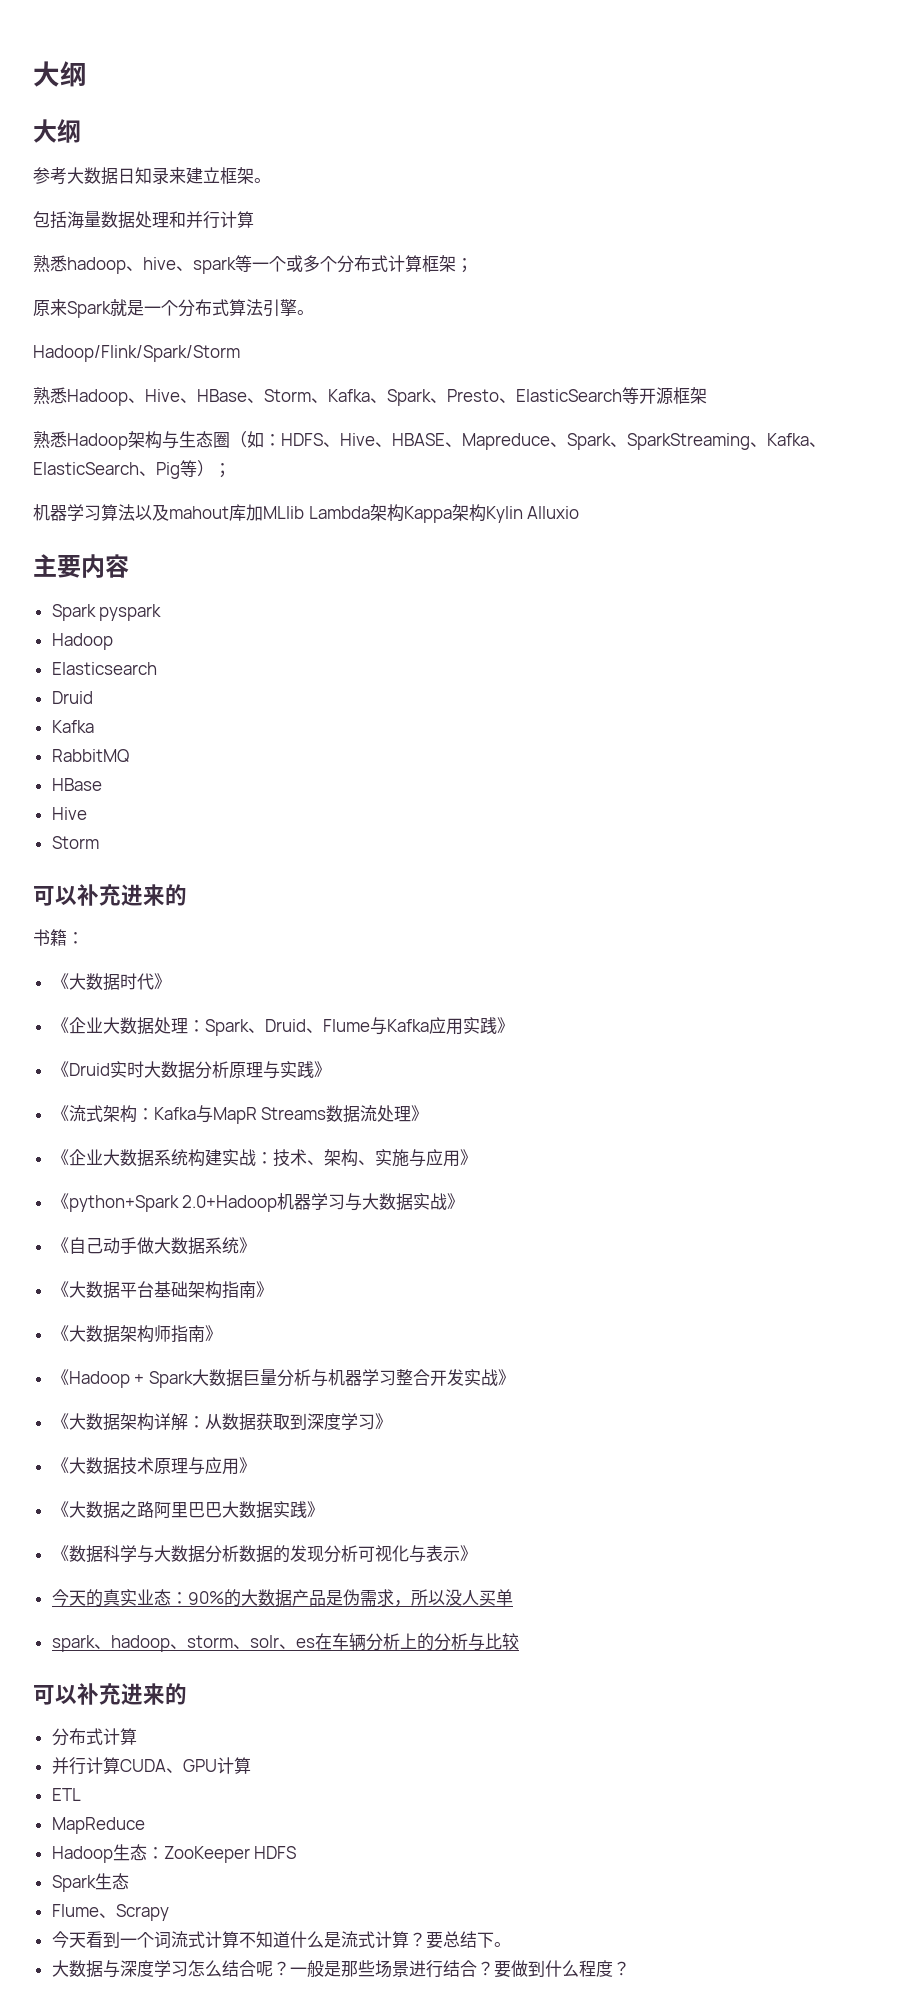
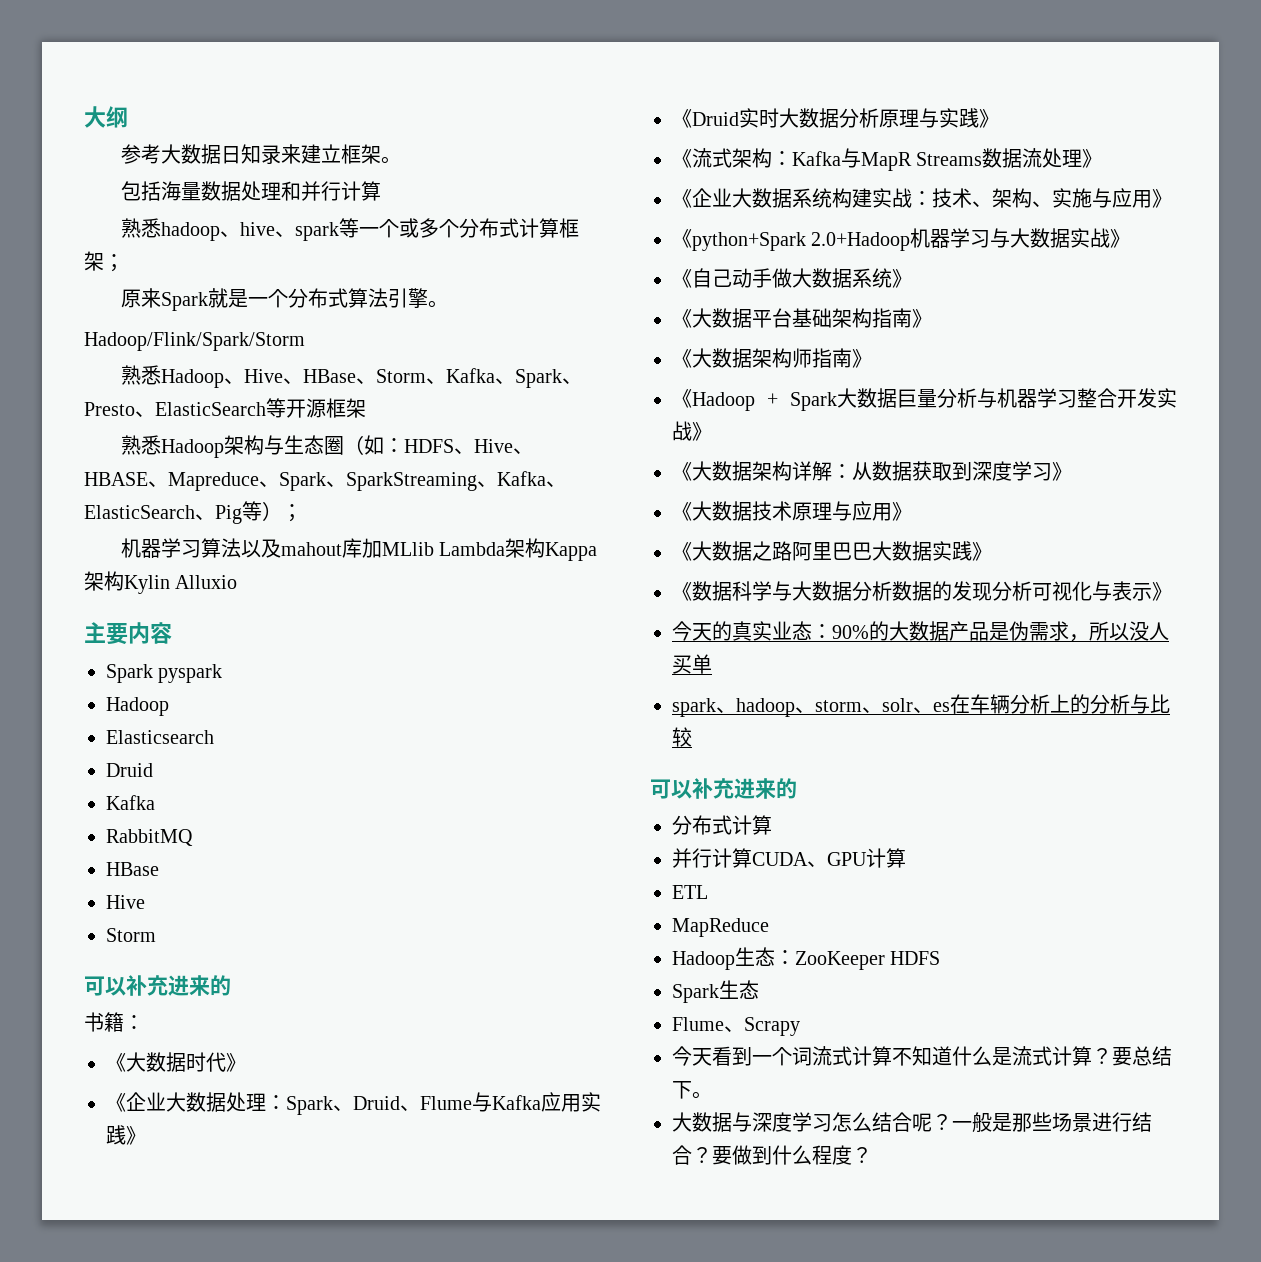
[33,61,87,87] [33,119,81,143] 大纲 // 大纲 -> [84,106,128,128] 大纲

